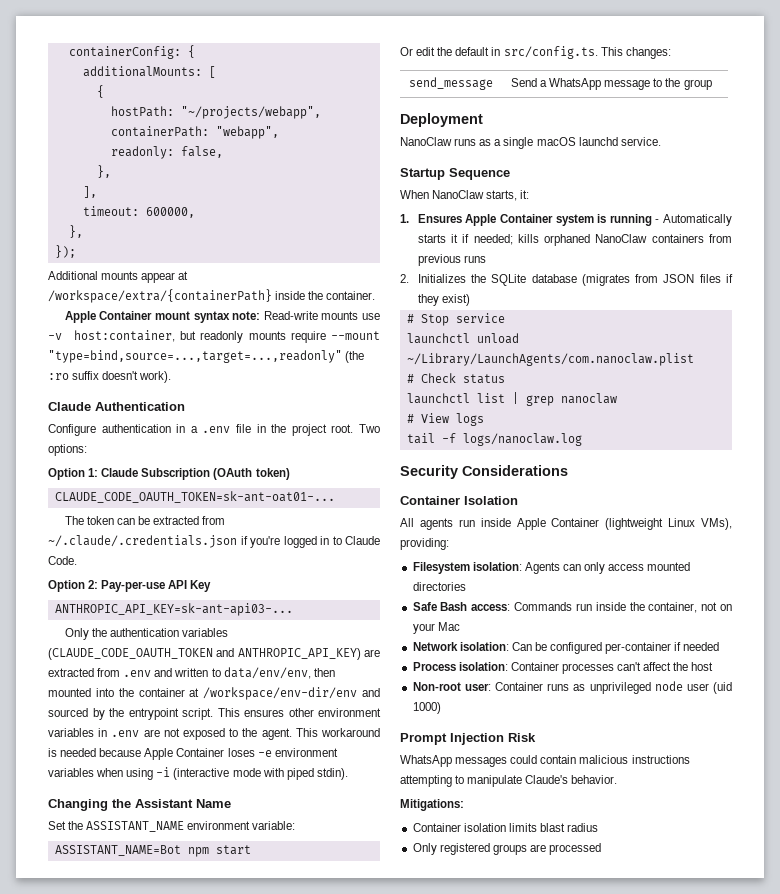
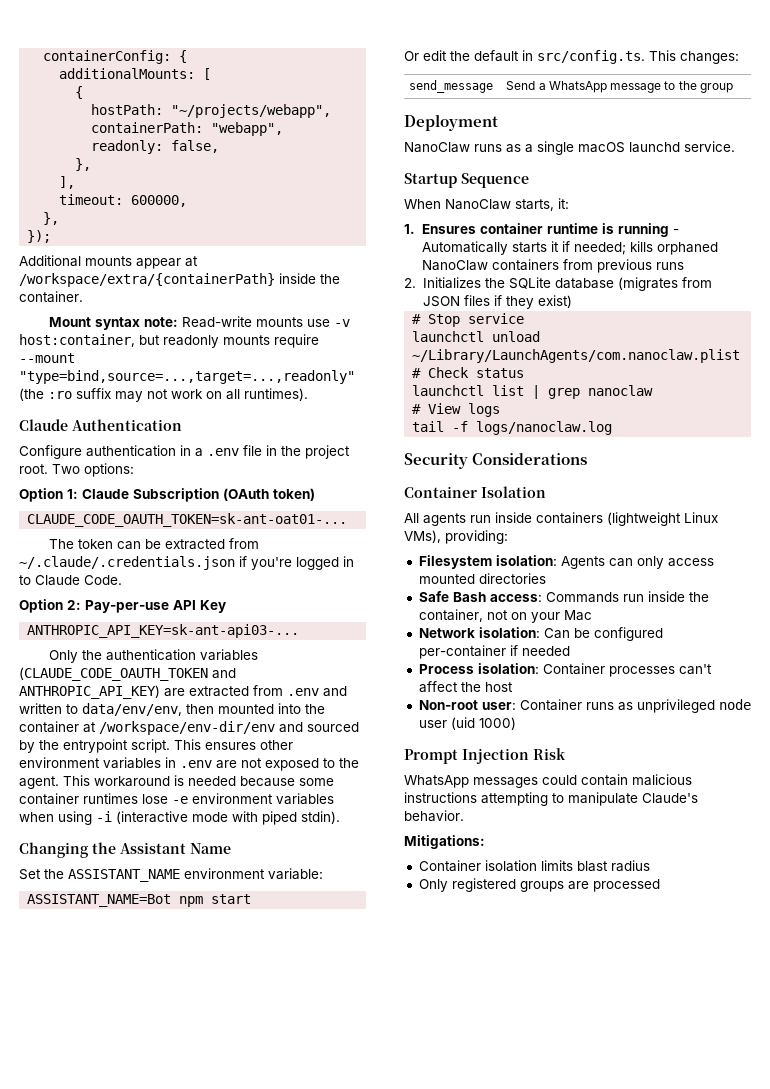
[64,311,190,323] Apple Container mount -> [48,317,91,327] Mount
[102,371,172,383] doesn't work). -> [115,388,308,402] may not work on all runtimes).
[144,748,255,760] Apple Container loses -> [299,778,334,786] [19,793,168,805] some container runtimes lose
[465,214,594,226] Apple Container system -> [479,223,598,234] container runtime
[516,518,600,530] Apple Container -> [536,512,603,524] containers

